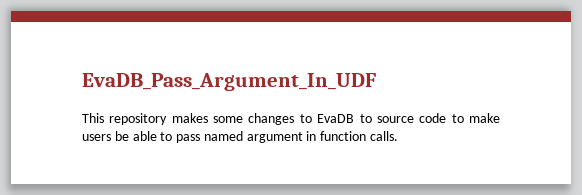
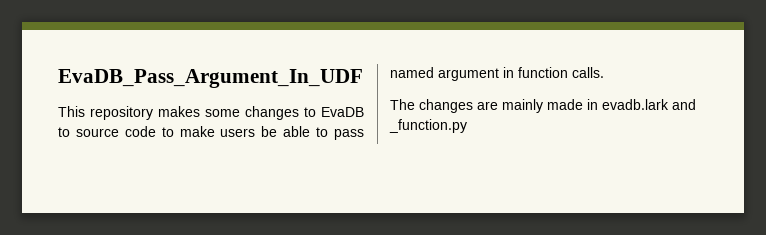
(399, 136) none -> [390,99,696,113] [389,119,467,133] // The changes are mainly made in evadb.lark and _function.py

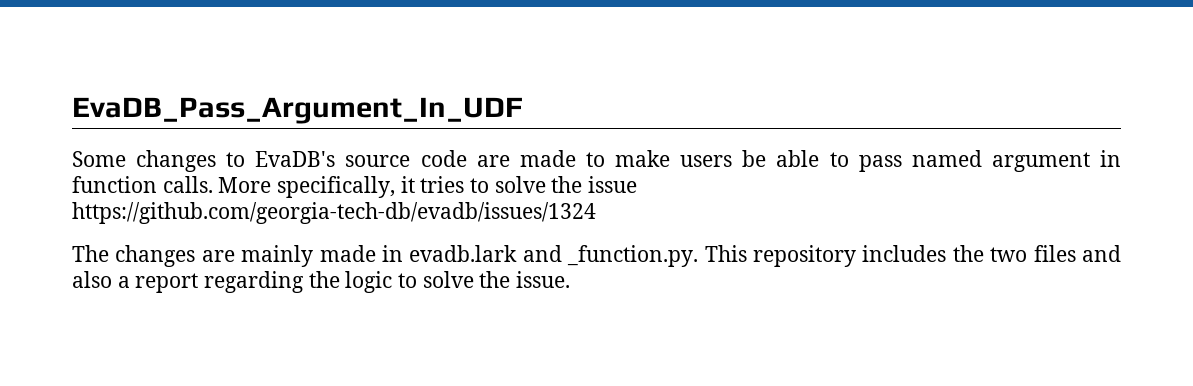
[58,106,364,120] [58,126,156,137] This repository makes some changes to EvaDB to source code -> [72,150,576,172] Some changes to EvaDB's source code are made
(604, 72) none -> [218,176,638,198] [72,202,596,224] More specifically, it tries to solve the issue https://github.com/georgia-tech-db/evadb/issues/1324
[389,119,467,133] _function.py -> [567,245,1121,267] [72,271,571,293] _function.py. This repository includes the two files and also a report regarding the logic to solve the issue.

